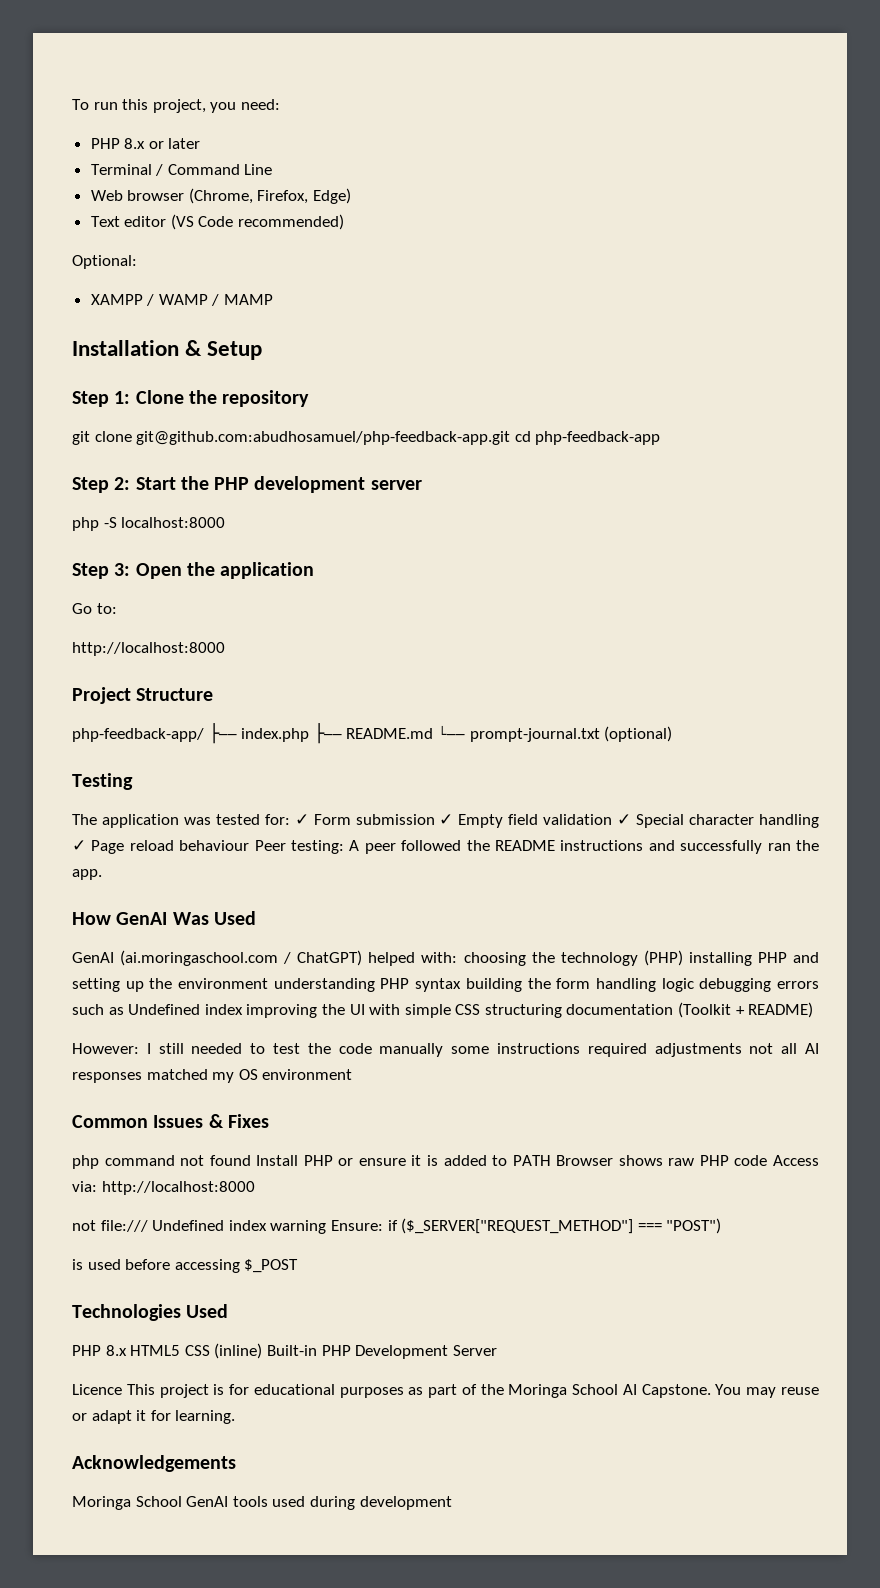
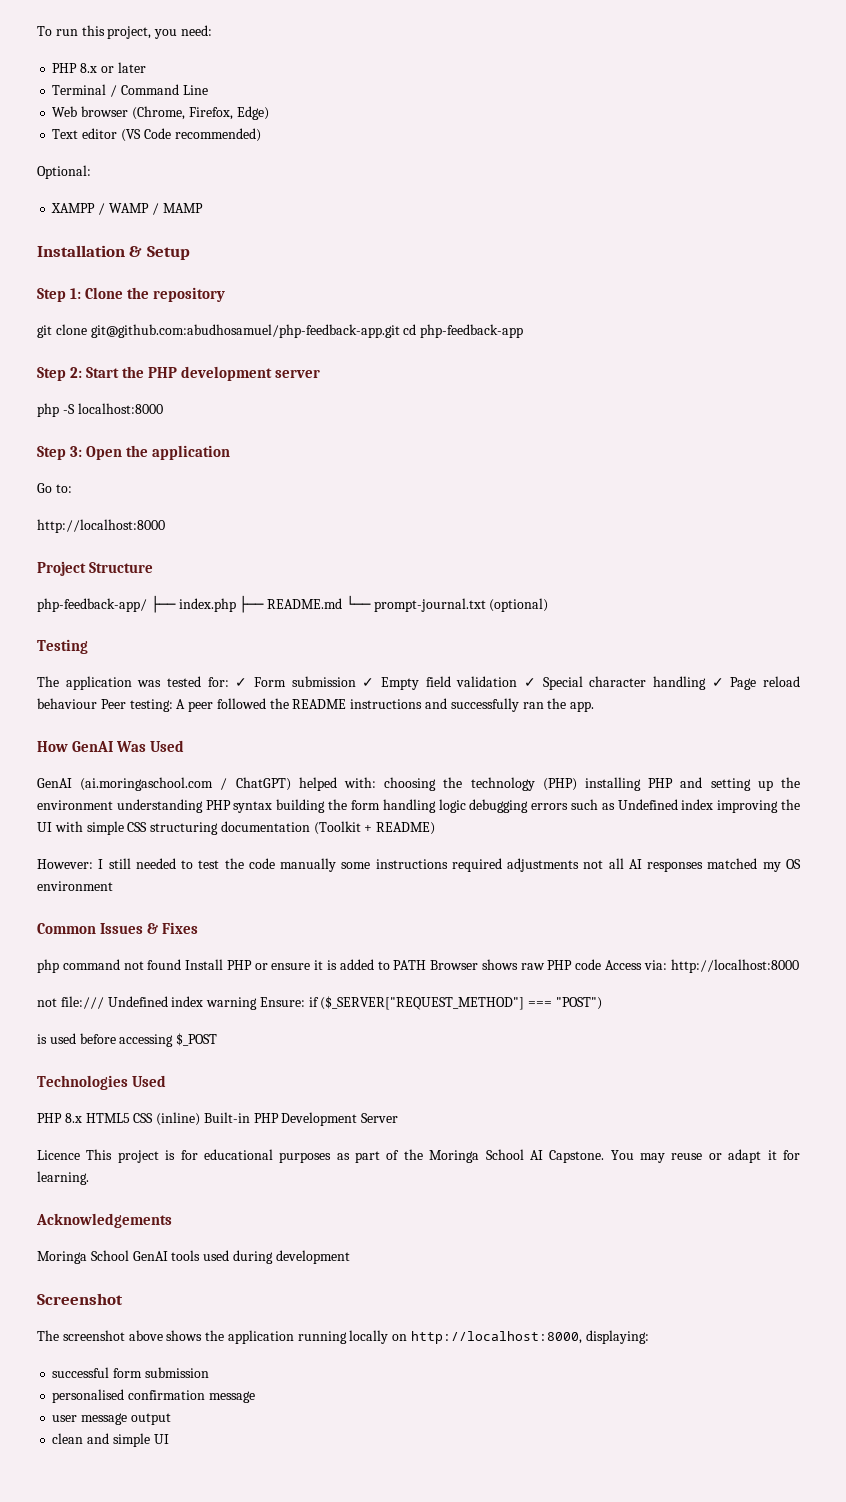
(452, 1503) none -> [37,1293,123,1305] [37,1330,649,1344] [52,1367,209,1378] [52,1389,255,1403] [52,1413,171,1425] [52,1433,169,1447] // Screenshot // The screenshot above shows the application running locally on http://localhost:8000, displaying: // successful form submission // personalised confirmation message // user message output // clean and simple UI

